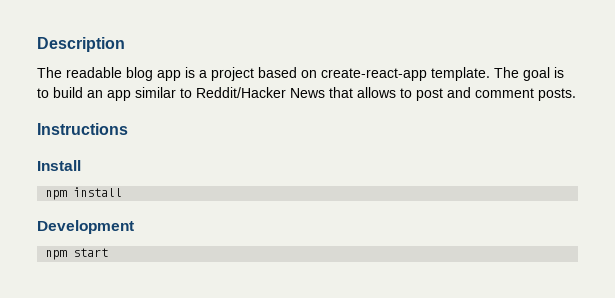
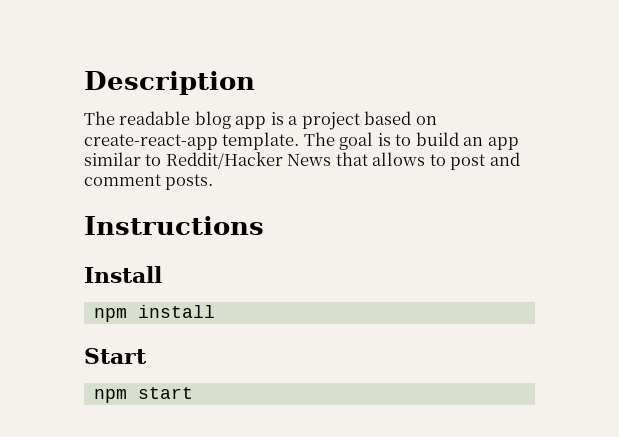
[37,220,134,234] Development -> [84,348,147,364] Start

